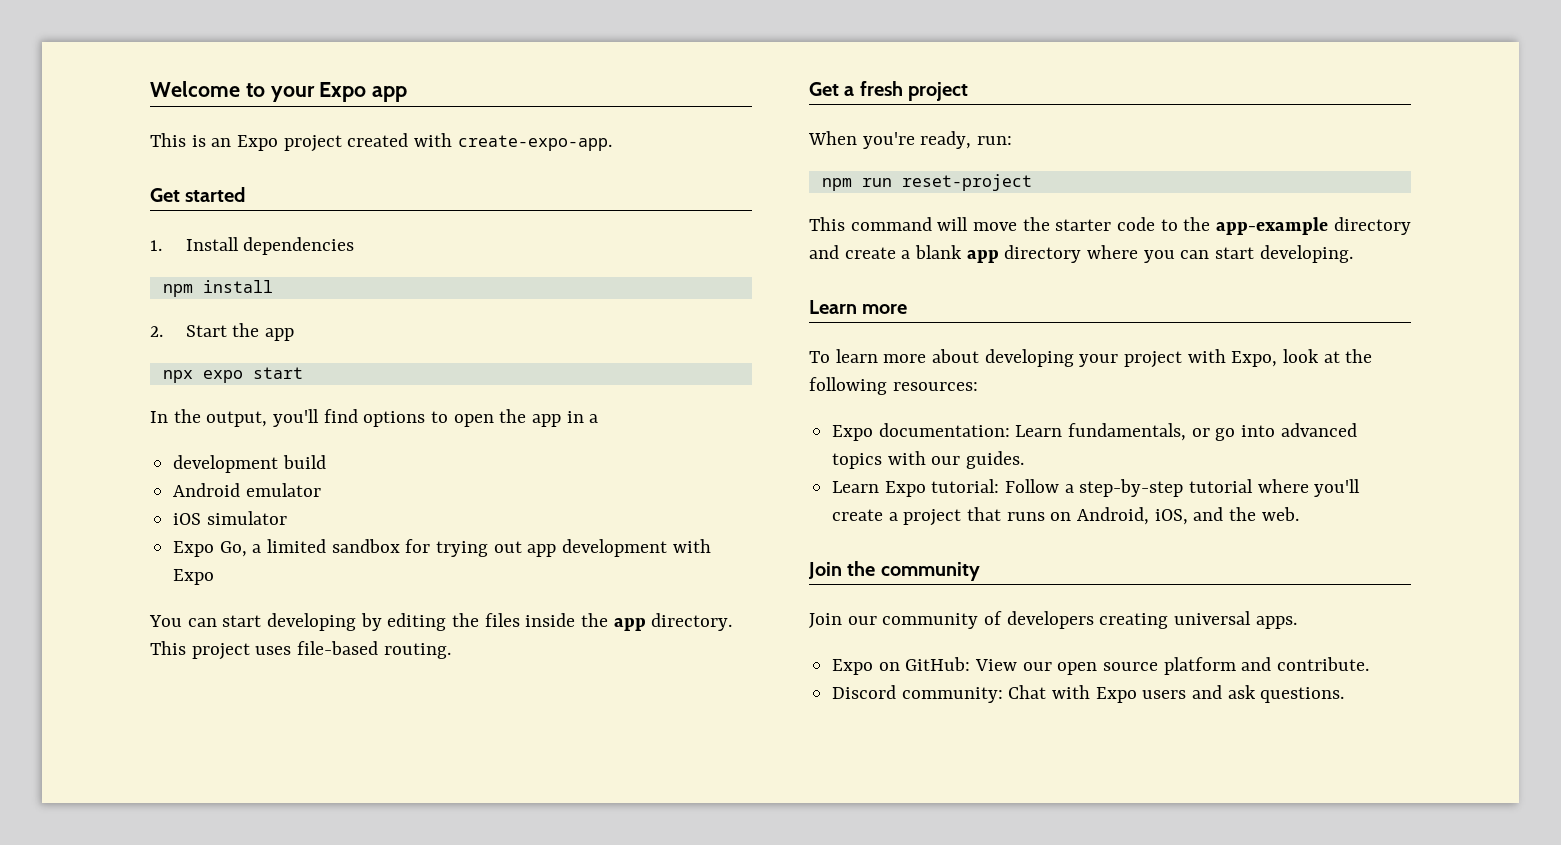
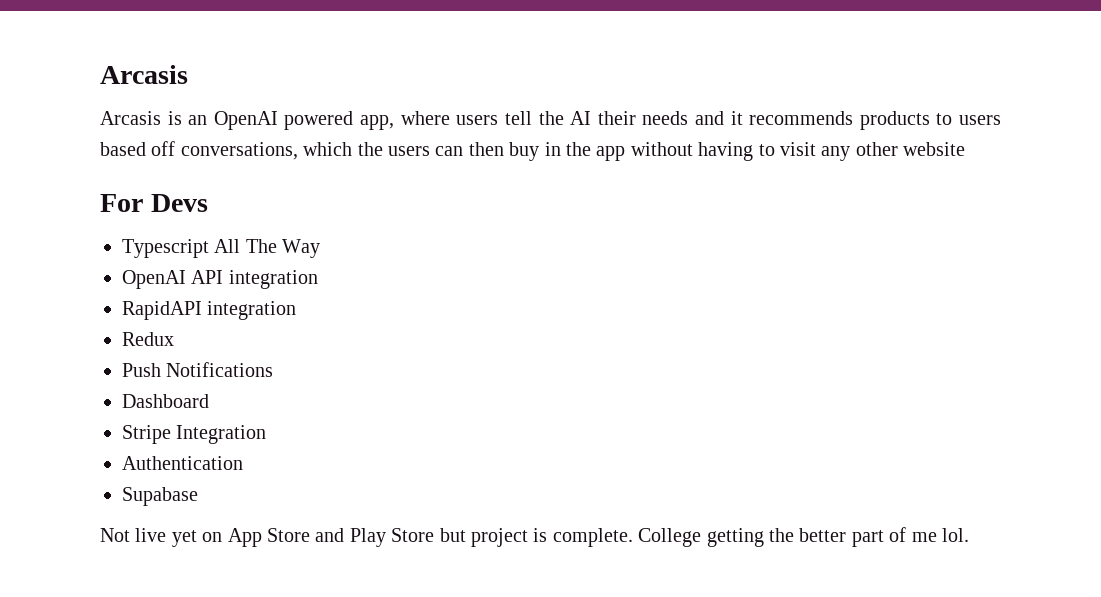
[150,81,408,102] [150,133,612,152] [150,187,246,202] [150,237,355,255] [162,280,273,297] [150,323,294,341] [162,367,303,383] [150,409,599,427] [173,455,326,473] [173,483,321,497] [173,511,287,525] [173,539,711,557] [173,569,215,585] [149,613,733,631] [150,641,451,660] [809,81,969,101] [808,131,1013,149] [821,174,1032,191] [809,217,1411,235] [809,245,1353,263] [809,300,908,314] [809,349,1373,368] [809,377,978,395] [832,423,1357,441] [832,451,1025,469] [832,479,1361,497] [832,507,1299,526] [808,561,980,581] [809,611,1297,629] [832,657,1370,675] [832,685,1345,703] Welcome to your Expo app // This is an Expo project created with create-expo-app. // Get started // 1. Install dependencies // npm install // 2. Start the app // npx expo start // In the output, you'll find options to open the app in a // development build // Android emulator // iOS simulator // Expo Go, a limited sandbox for trying out app development with Expo // You can start developing by editing the files inside the app directory. This project uses file-based routing. // Get a fresh project // When you're ready, run: // npm run reset-project // This command will move the starter code to the app-example directory and create a blank app directory where you can start developing. // Learn more // To learn more about developing your project with Expo, look at the following resources: // Expo documentation: Learn fundamentals, or go into advanced topics with our guides. // Learn Expo tutorial: Follow a step-by-step tutorial where you'll create a project that runs on Android, iOS, and the web. // Join the community // Join our community of developers creating universal apps. // Expo on GitHub: View our open source platform and contribute. // Discord community: Chat with Expo users and ask questions. -> [100,65,188,84] [100,111,1001,130] [100,141,966,161] [100,194,208,212] [122,239,321,258] [122,270,318,289] [122,301,297,320] [122,332,174,346] [122,362,274,377] [122,394,209,408] [122,425,267,444] [122,456,243,470] [122,487,198,506] [100,527,969,547] Arcasis // Arcasis is an OpenAI powered app, where users tell the AI their needs and it recommends products to users based off conversations, which the users can then buy in the app without having to visit any other website // For Devs // Typescript All The Way // OpenAI API integration // RapidAPI integration // Redux // Push Notifications // Dashboard // Stripe Integration // Authentication // Supabase // Not live yet on App Store and Play Store but project is complete. College getting the better part of me lol.

